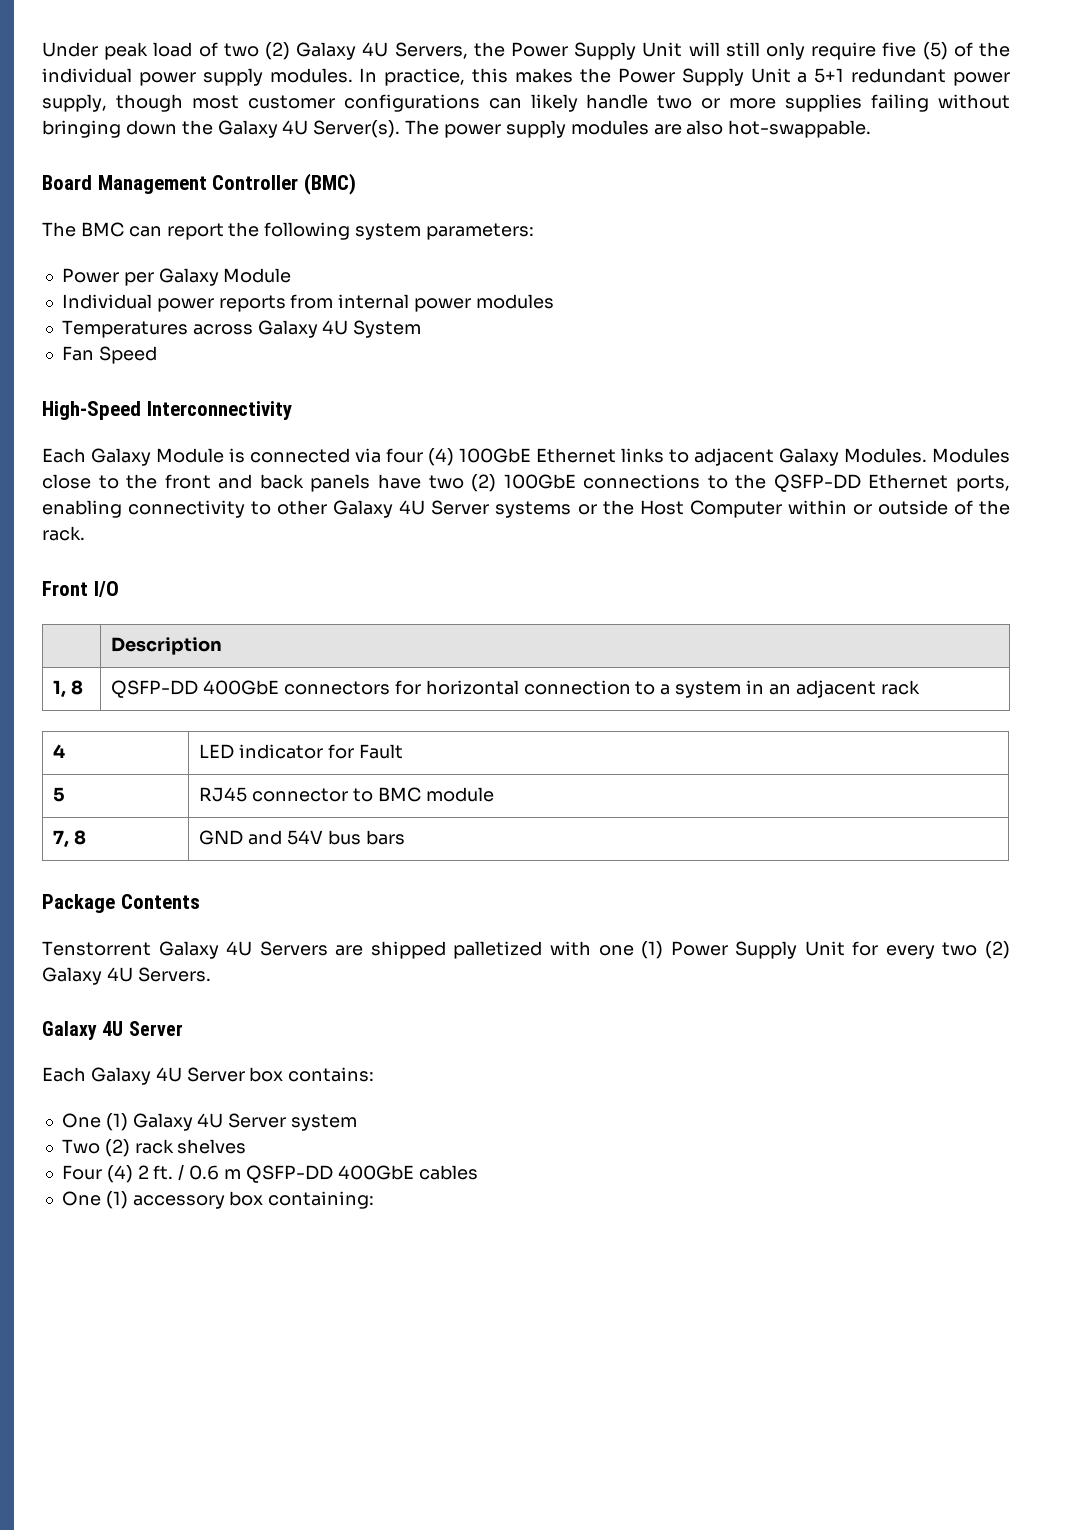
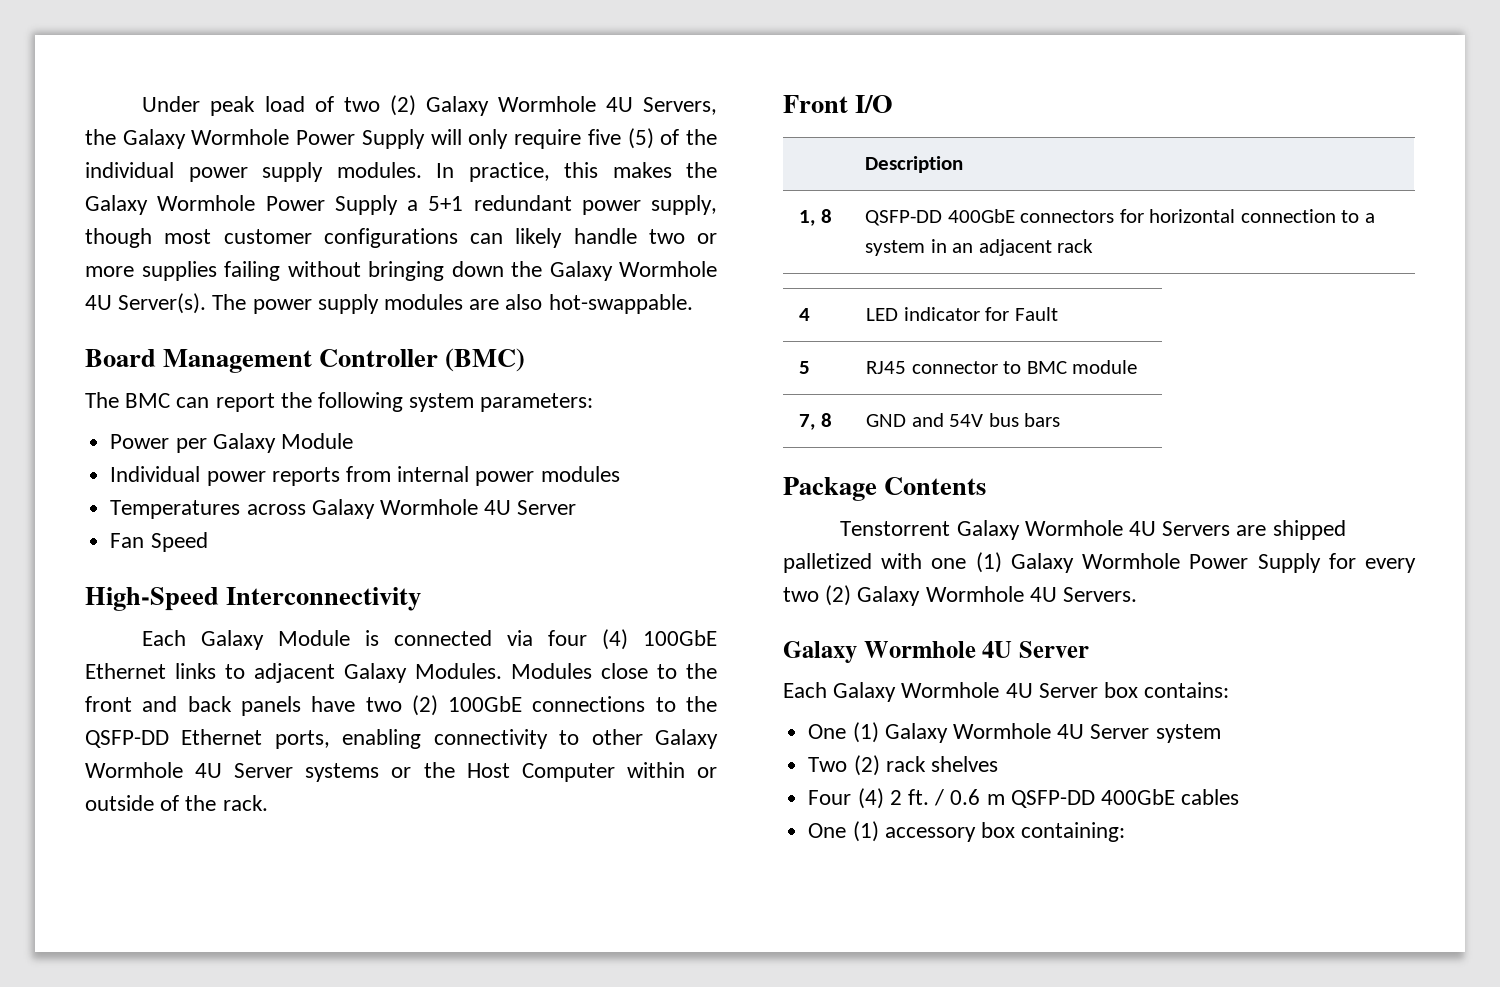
(357, 51) none -> [497,96,596,112] Wormhole
[510,42,760,60] Power Supply Unit will still -> [122,129,462,149] Galaxy Wormhole Power Supply will
[617,68,791,86] Power Supply Unit -> [85,195,398,215] Galaxy Wormhole Power Supply
(278, 129) none -> [619,261,717,277] Wormhole
[322,320,422,338] 4U System -> [379,499,577,515] Wormhole 4U Server
(394, 509) none -> [85,762,183,778] Wormhole
(219, 950) none -> [1024,520,1123,536] Wormhole
[670,941,845,959] Power Supply Unit -> [1010,553,1321,573] Galaxy Wormhole Power Supply
(102, 976) none -> [925,586,1024,602] Wormhole
(97, 1030) none -> [863,641,976,658] Wormhole
(151, 1076) none -> [901,682,1000,698] Wormhole
(193, 1122) none -> [952,723,1051,739] Wormhole

